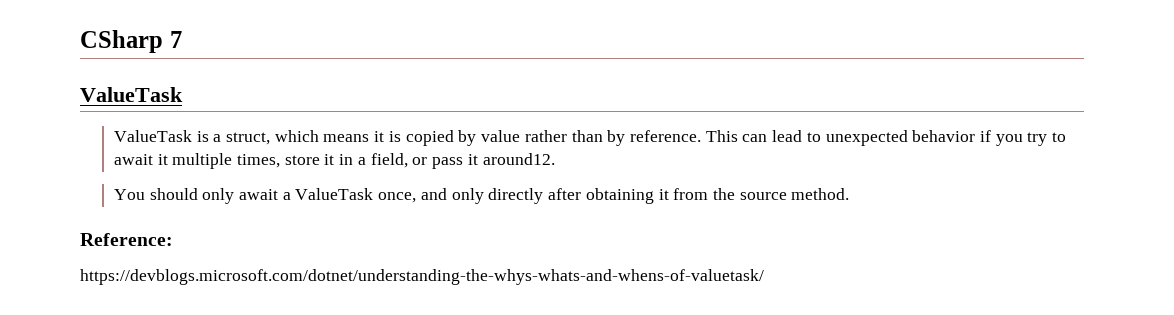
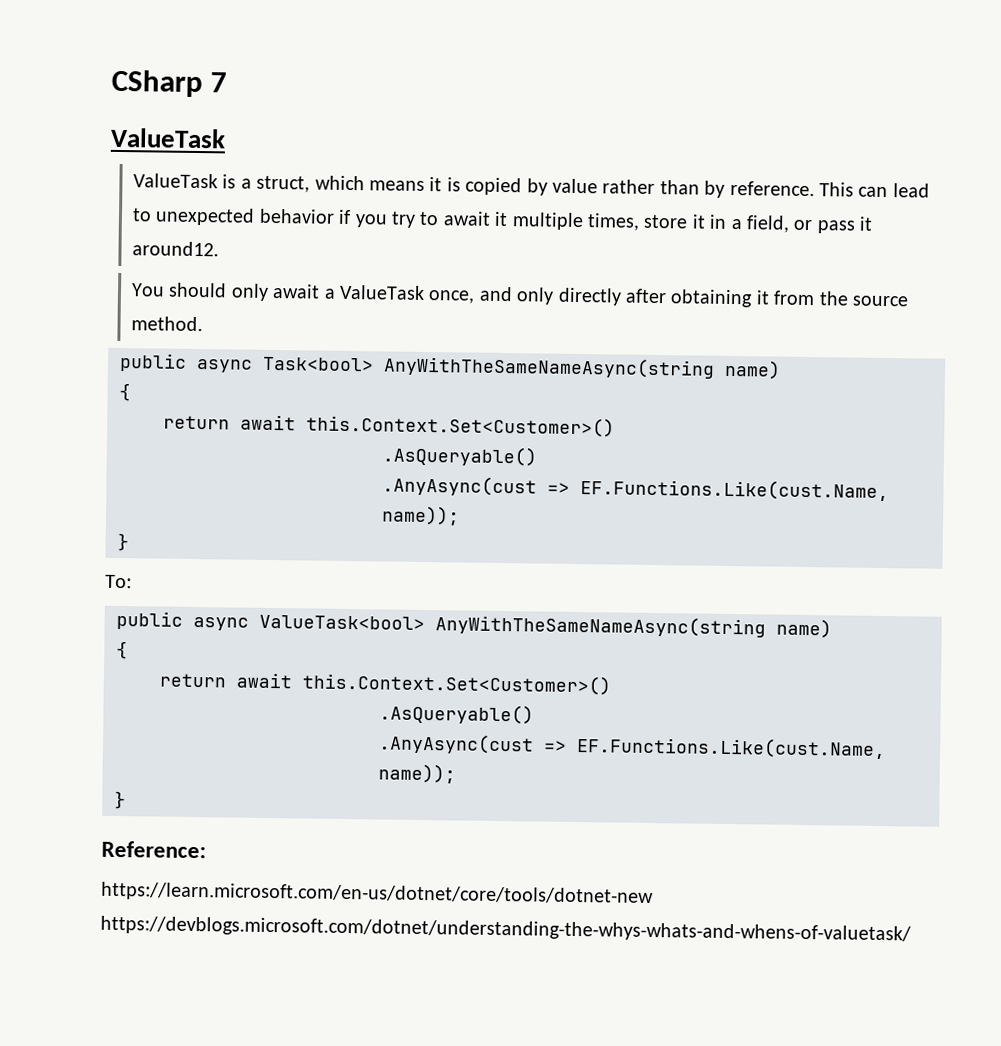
(850, 194) none -> [119,353,781,380] [119,383,131,402] [163,414,615,438] [382,445,537,467] [382,475,889,502] [381,505,460,526] [117,532,129,552] [105,574,132,589] [116,610,832,639] [116,640,128,660] [159,672,612,696] [379,703,534,725] [378,733,886,760] [378,763,456,784] [114,790,126,810] // public async Task<bool> AnyWithTheSameNameAsync(string name) // { // return await this.Context.Set<Customer>() // .AsQueryable() // .AnyAsync(cust => EF.Functions.Like(cust.Name, name)); // } // To: // public async ValueTask<bool> AnyWithTheSameNameAsync(string name) // { // return await this.Context.Set<Customer>() // .AsQueryable() // .AnyAsync(cust => EF.Functions.Like(cust.Name, name)); // }
(173, 239) none -> [101,881,654,907] https://learn.microsoft.com/en-us/dotnet/core/tools/dotnet-new

